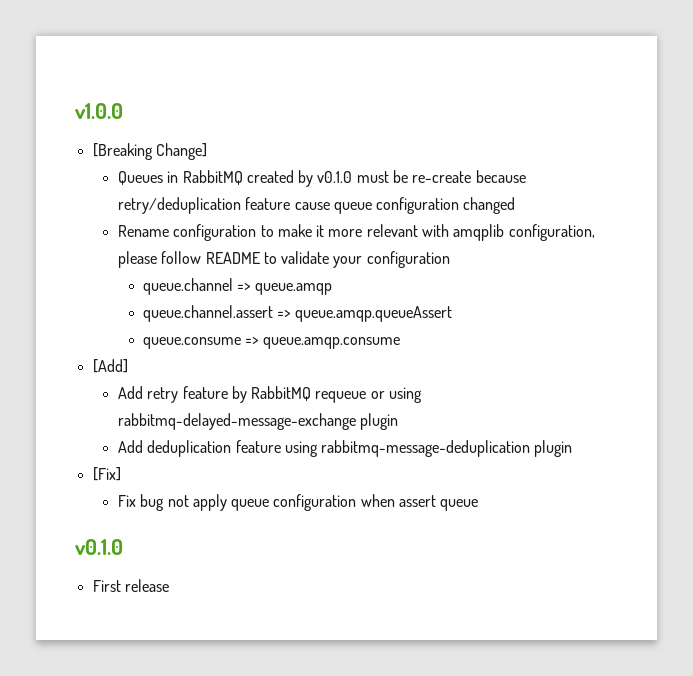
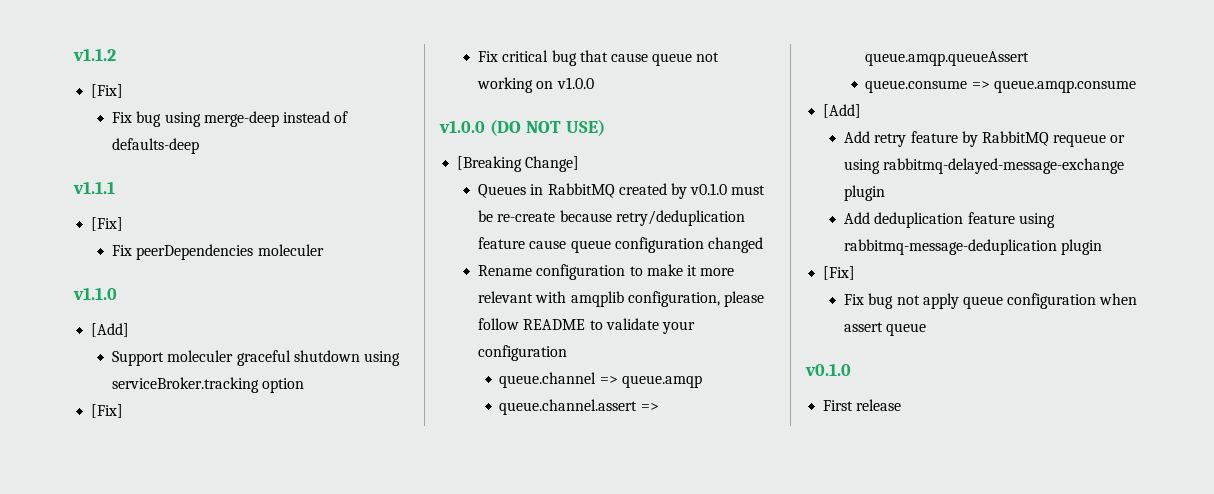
[75,103,123,119] v1.0.0 -> [73,48,116,61] [91,84,124,98] [112,111,349,127] [112,138,200,154] [73,181,115,194] [91,217,124,231] [112,244,324,260] [73,287,117,300] [91,323,130,337] [112,350,401,366] [112,377,305,393] [91,404,124,418] [478,50,720,66] [477,77,594,93] [439,119,605,136] v1.1.2 // [Fix] // Fix bug using merge-deep instead of defaults-deep // v1.1.1 // [Fix] // Fix peerDependencies moleculer // v1.1.0 // [Add] // Support moleculer graceful shutdown using serviceBroker.tracking option // [Fix] // Fix critical bug that cause queue not working on v1.0.0 // v1.0.0 (DO NOT USE)

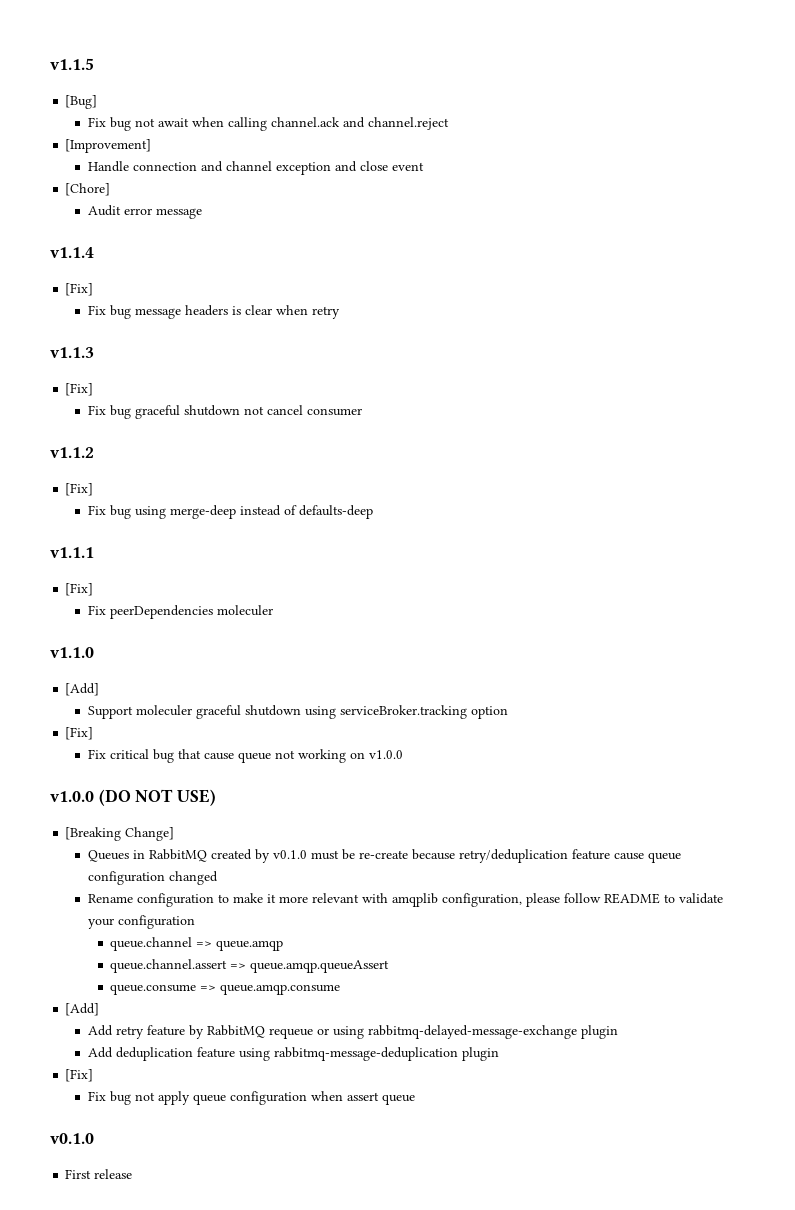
(73, 54) none -> [50,58,94,70] [65,95,98,109] [87,117,449,131] [65,139,152,153] [87,161,424,175] [65,183,111,196] [87,205,202,219] [50,247,94,258] [65,283,94,296] [87,305,340,319] [50,347,94,358] [65,383,94,396] [87,405,362,419] v1.1.5 // [Bug] // Fix bug not await when calling channel.ack and channel.reject // [Improvement] // Handle connection and channel exception and close event // [Chore] // Audit error message // v1.1.4 // [Fix] // Fix bug message headers is clear when retry // v1.1.3 // [Fix] // Fix bug graceful shutdown not cancel consumer //

